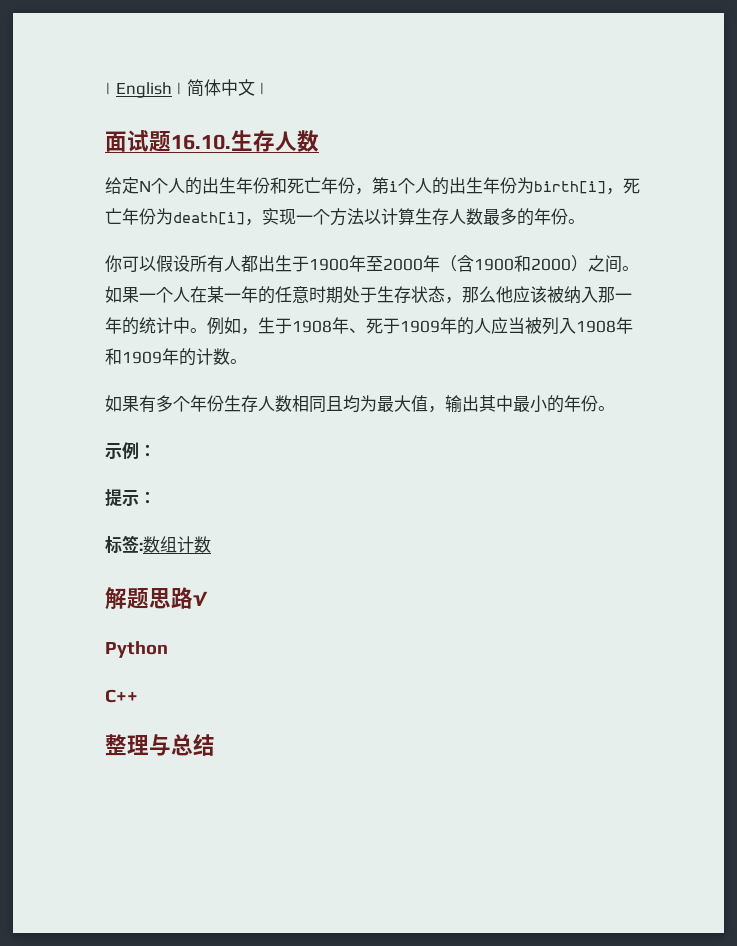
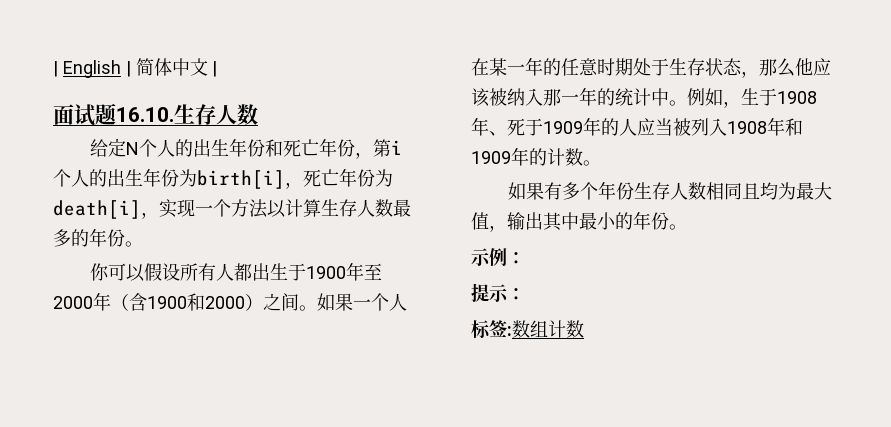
[105,587,208,610] [105,641,168,658] [105,689,138,703] [105,734,215,756] // 解题思路√ // Python // C++ // 整理与总结 -> (584, 329) none

